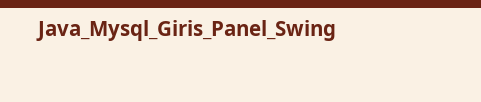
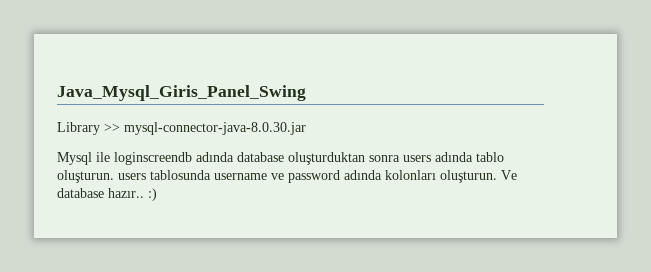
(336, 30) none -> [57,122,306,135] [57,152,504,165] [57,170,517,183] [57,188,157,201] // Library >> mysql-connector-java-8.0.30.jar // Mysql ile loginscreendb adında database oluşturduktan sonra users adında tablo oluşturun. users tablosunda username ve password adında kolonları oluşturun. Ve database hazır.. :)

